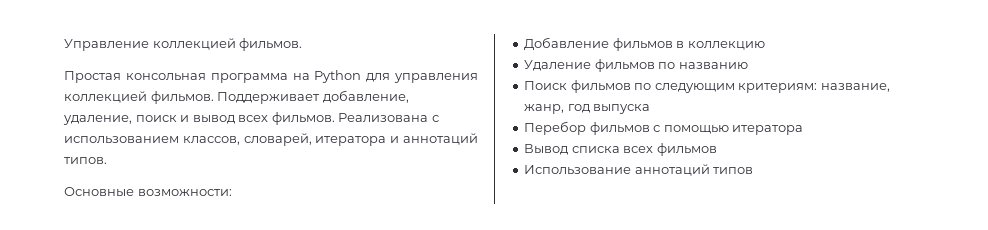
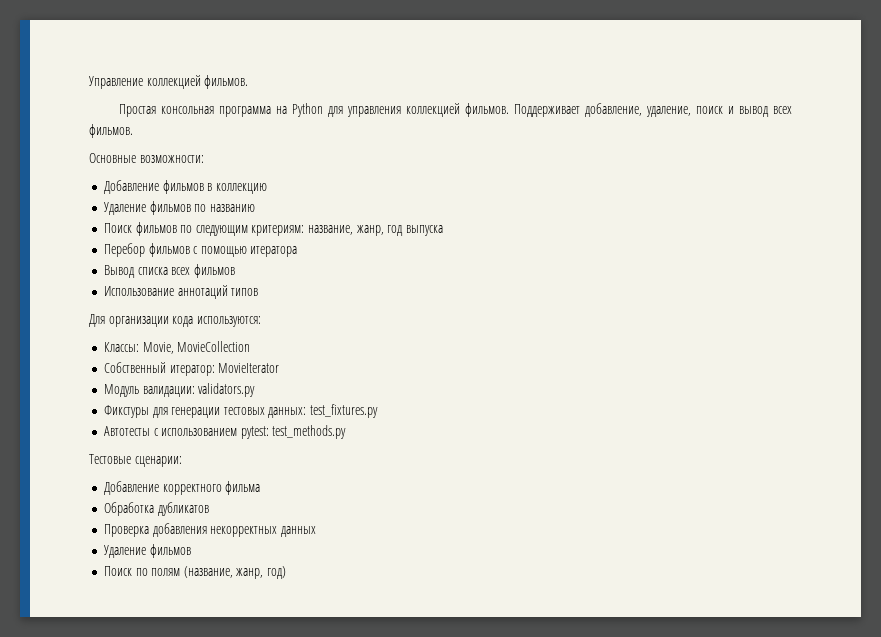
[338,113,439,122] [64,133,479,146] [64,157,107,164] Реализована с использованием классов, словарей, итератора и аннотаций типов. -> (133, 131) none
(754, 170) none -> [89,314,261,327] [103,341,251,354] [103,362,280,376] [103,383,256,397] [103,404,379,418] [103,425,347,439] [89,454,182,467] [103,481,261,495] [103,502,209,516] [103,523,316,537] [103,544,191,558] [103,566,287,579] // Для организации кода используются: // Классы: Movie, MovieCollection // Собственный итератор: MovieIterator // Модуль валидации: validators.py // Фикстуры для генерации тестовых данных: test_fixtures.py // Автотесты с использованием pytest: test_methods.py // Тестовые сценарии: // Добавление корректного фильма // Обработка дубликатов // Проверка добавления некорректных данных // Удаление фильмов // Поиск по полям (название, жанр, год)

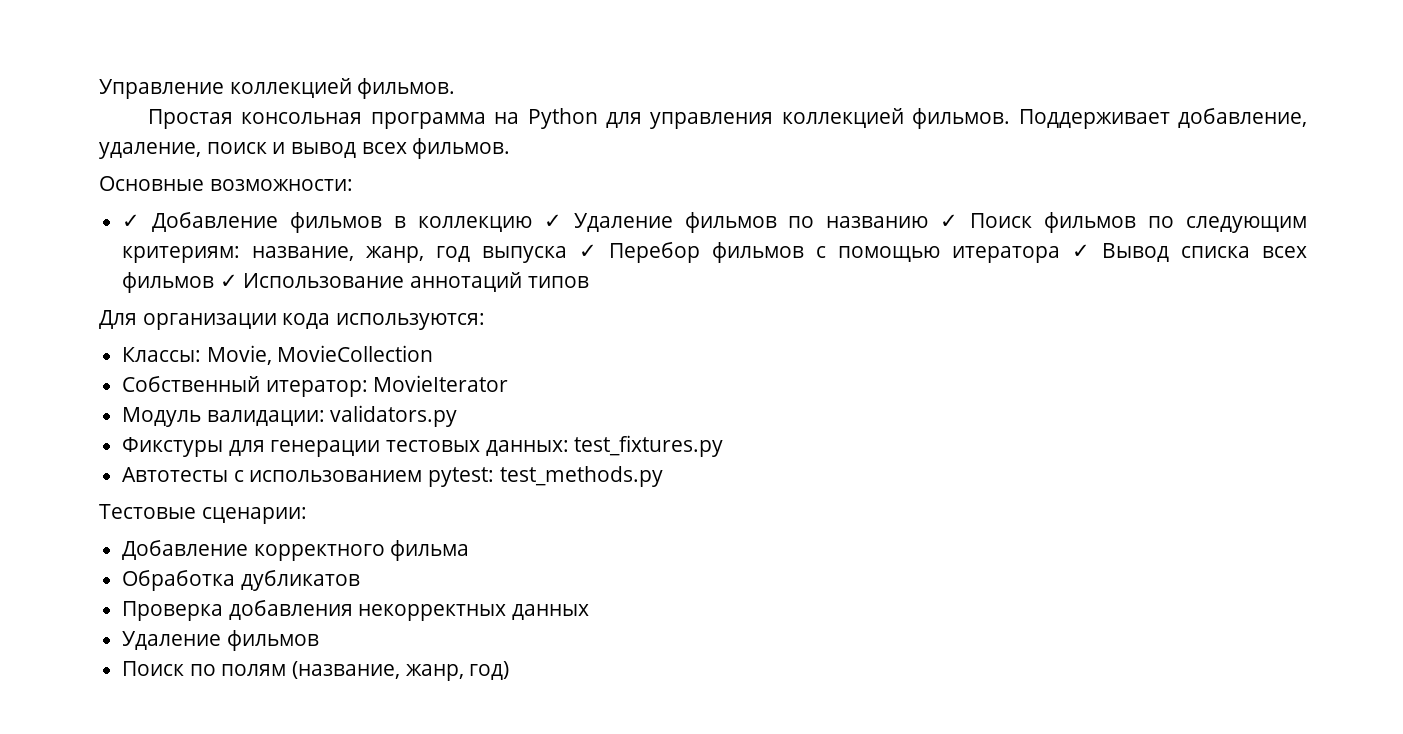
(204, 159) none -> [122,214,141,228] ✓
(267, 188) // -> [543,214,562,228] ✓
(255, 208) // -> [940,214,959,228] ✓
(444, 230) // -> [579,244,598,258] ✓
(298, 251) // -> [1072,244,1091,258] ✓
(235, 271) // -> [219,274,238,288] ✓

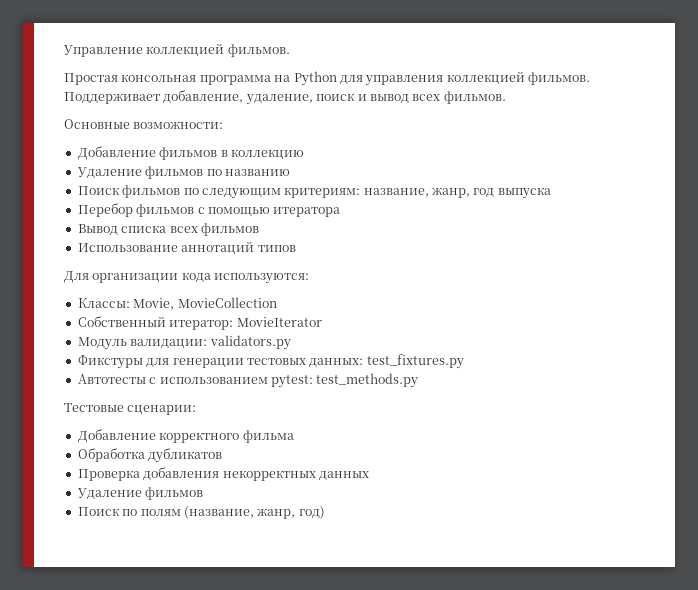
[122,214,141,228] ✓ -> (224, 125) none
[543,214,562,228] ✓ -> (304, 154) //
[940,214,959,228] ✓ -> (290, 172) //
[579,244,598,258] ✓ -> (551, 193) //
[1072,244,1091,258] ✓ -> (341, 212) //
[219,274,238,288] ✓ -> (259, 229) //

